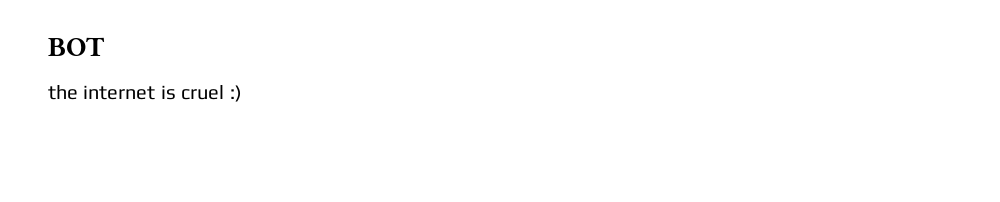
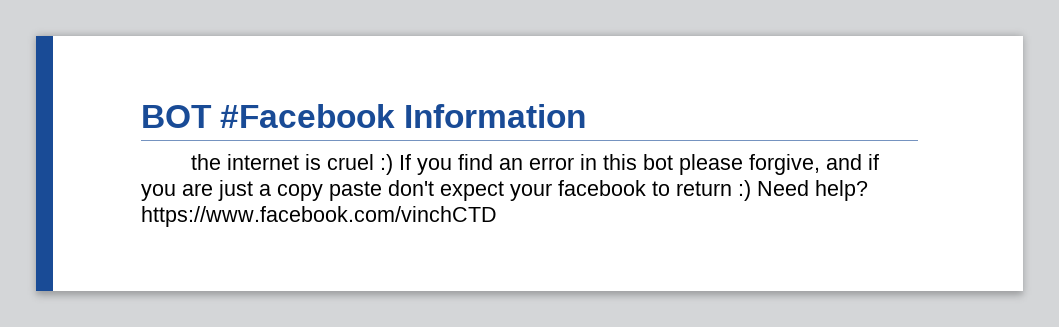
(105, 46) none -> [220,104,587,128] #Facebook Information
(242, 93) none -> [399,154,880,175] [141,180,868,201] [141,206,497,227] If you find an error in this bot please forgive, and if you are just a copy paste don't expect your facebook to return :) Need help? https://www.facebook.com/vinchCTD

